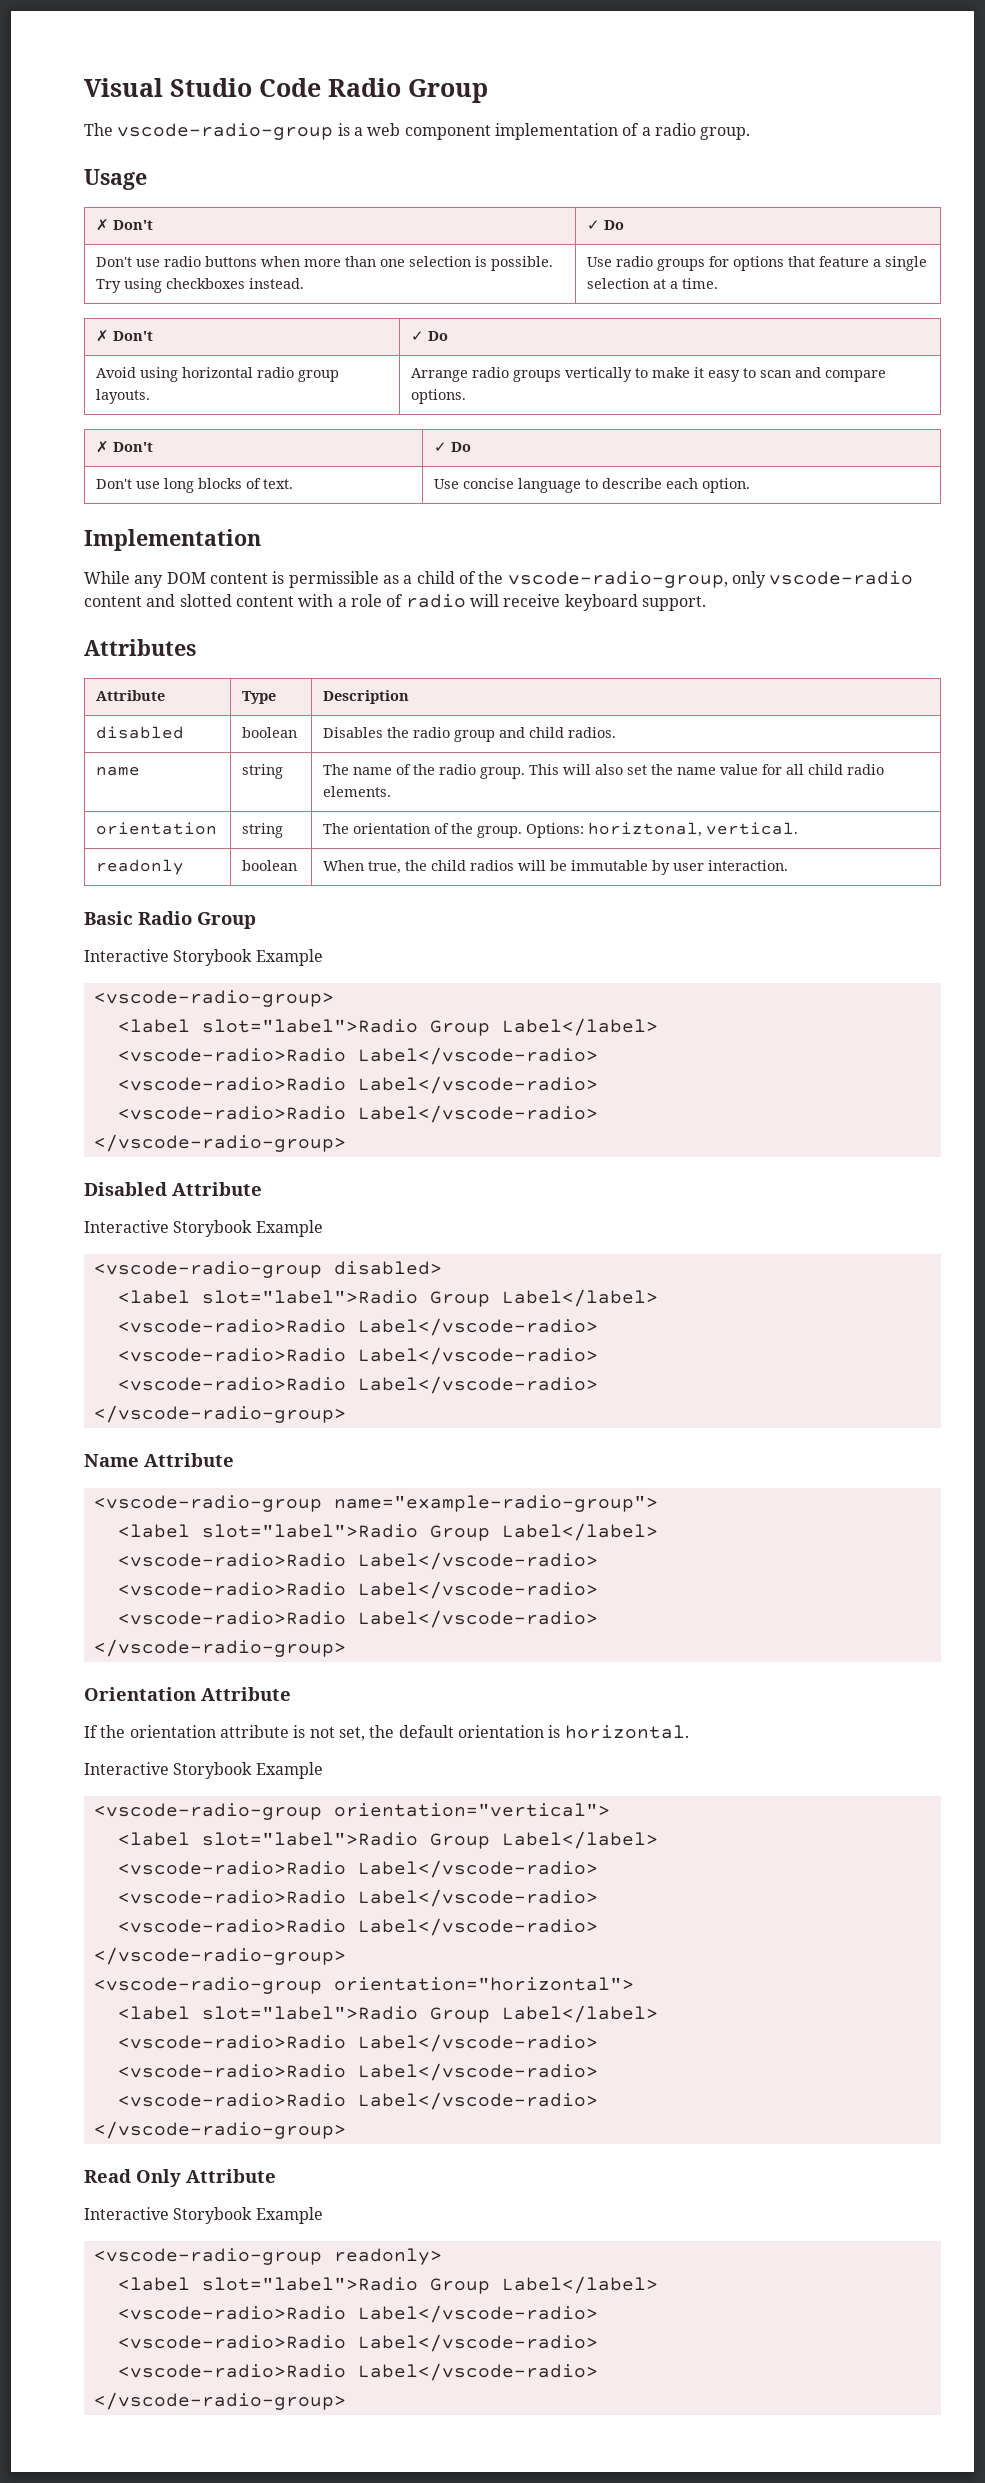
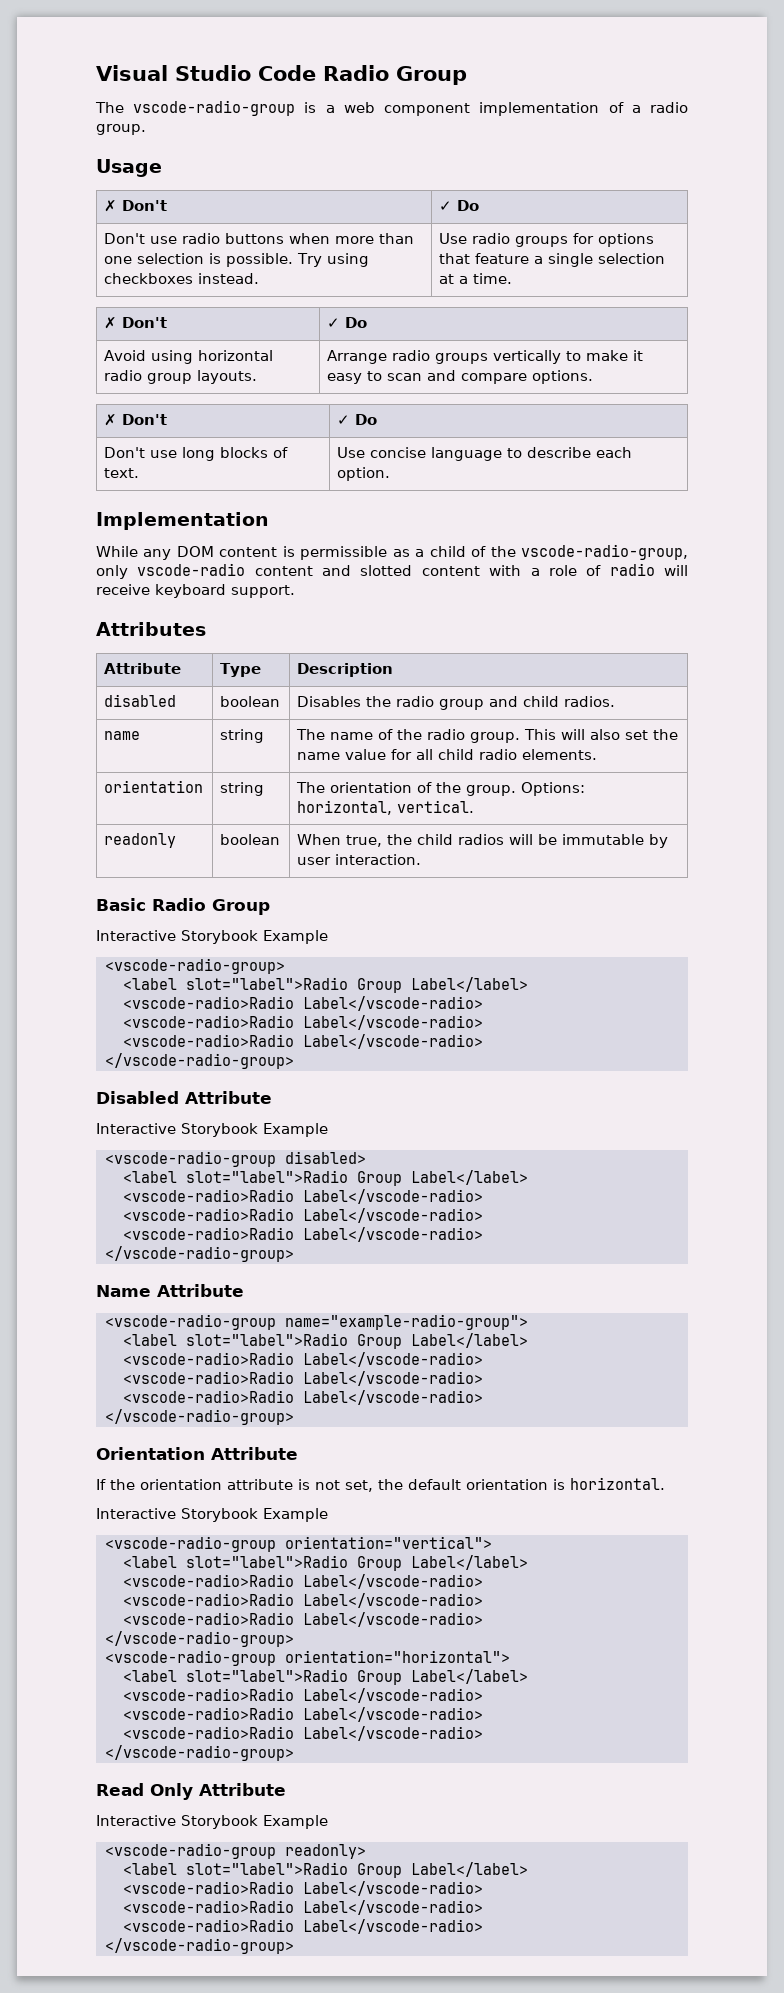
[588,822,703,837] horiztonal, -> [297,800,393,815] horizontal,

